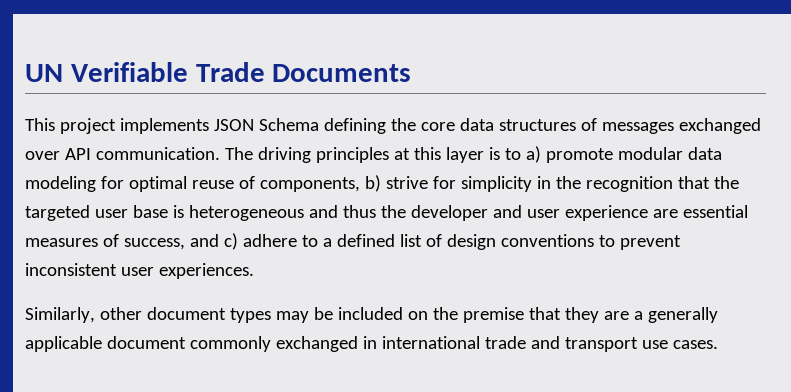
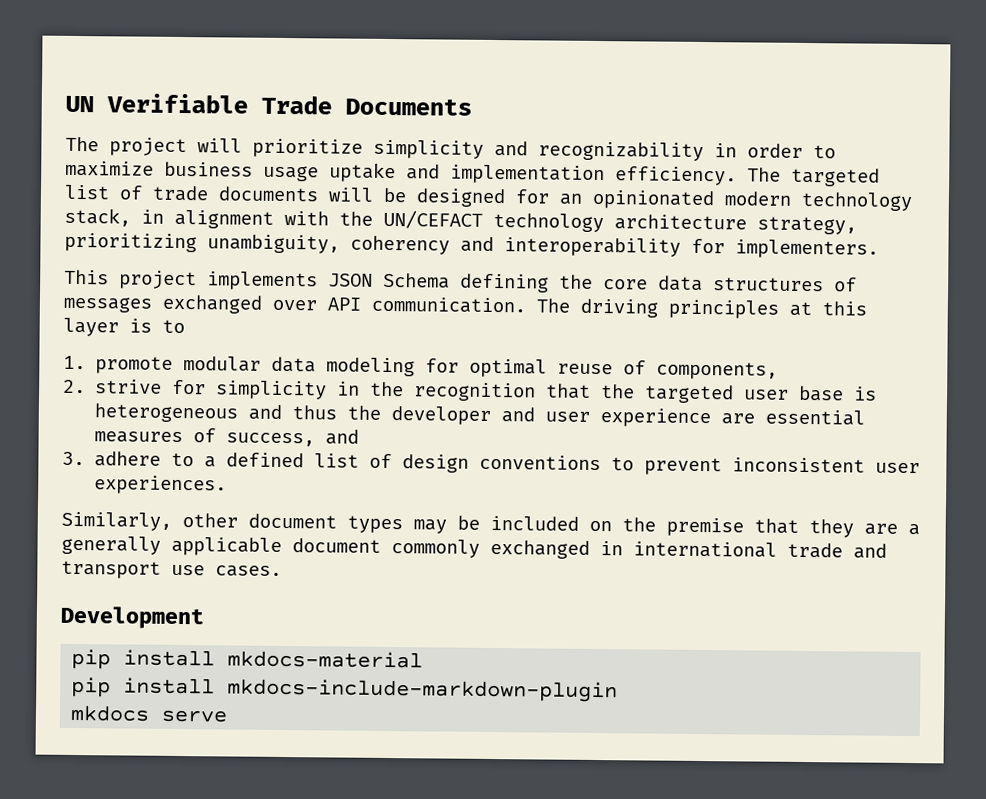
(412, 73) none -> [65,136,836,162] [65,160,880,187] [64,184,913,212] [64,207,857,235] [64,232,879,259] // The project will prioritize simplicity and recognizability in order to maximize business usage uptake and implementation efficiency. The targeted list of trade documents will be designed for an opinionated modern technology stack, in alignment with the UN/CEFACT technology architecture strategy, prioritizing unambiguity, coherency and interoperability for implementers.
[525,146,541,163] a) -> [63,355,86,370] // 1.
[364,175,381,192] b) -> [63,379,86,394] // 2.
[223,233,238,250] c) -> [62,451,85,466] // 3.
(718, 344) none -> [60,605,204,630] [71,648,424,670] [71,676,619,703] [70,704,229,723] // Development // pip install mkdocs-material // pip install mkdocs-include-markdown-plugin // mkdocs serve

